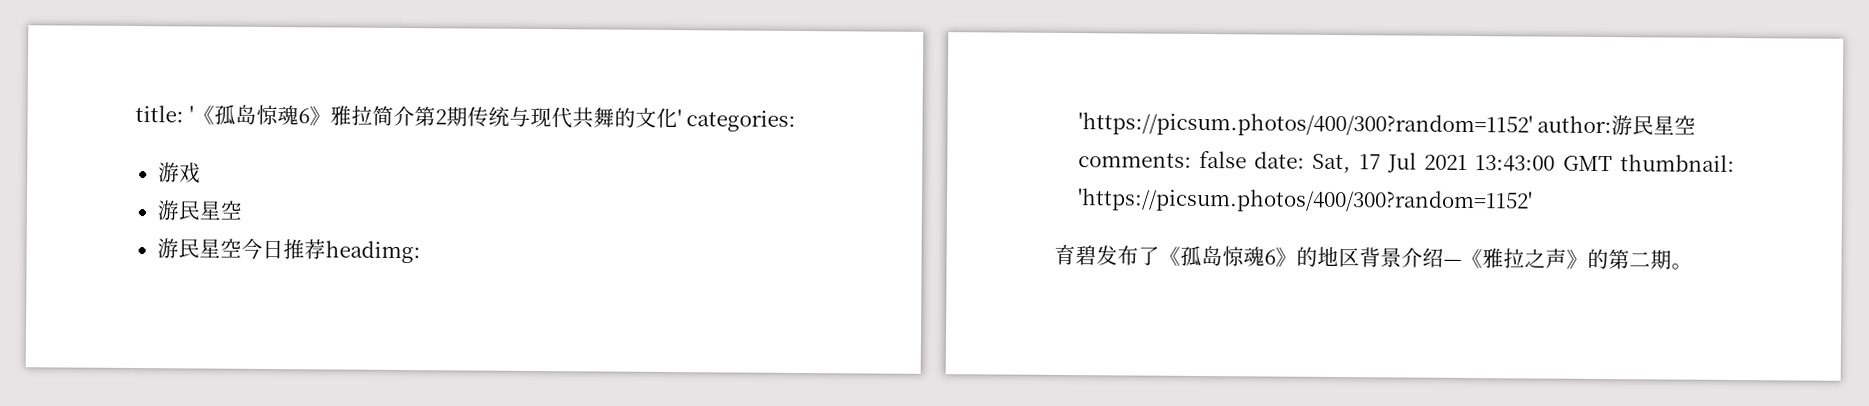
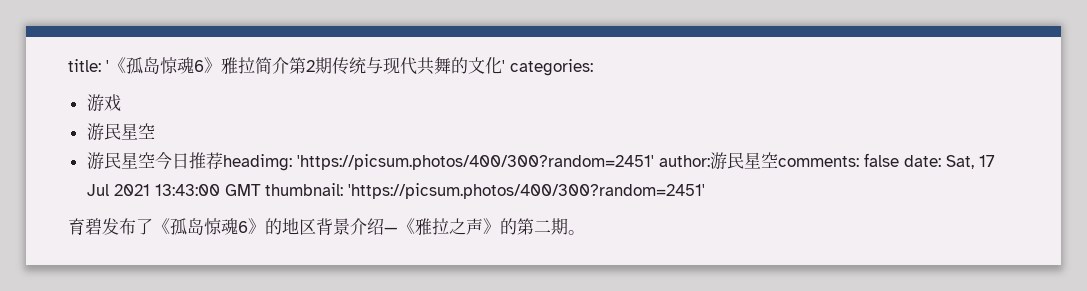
[1077,112,1533,138] 'https://picsum.photos/400/300?random=1152' -> [296,154,654,170] 'https://picsum.photos/400/300?random=2451'
[1076,188,1533,214] 'https://picsum.photos/400/300?random=1152' -> [347,183,705,199] 'https://picsum.photos/400/300?random=2451'

